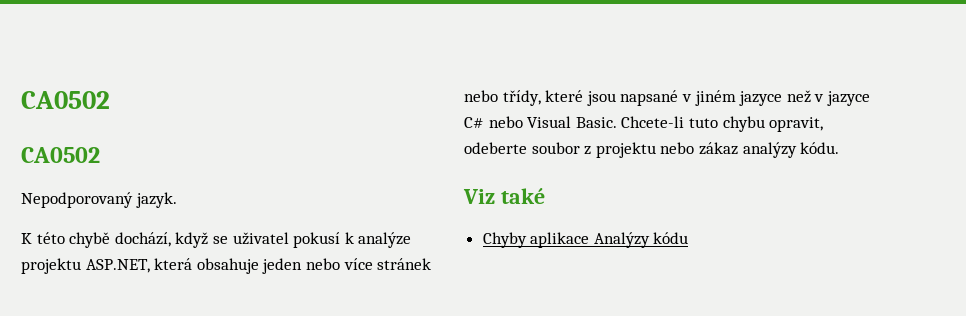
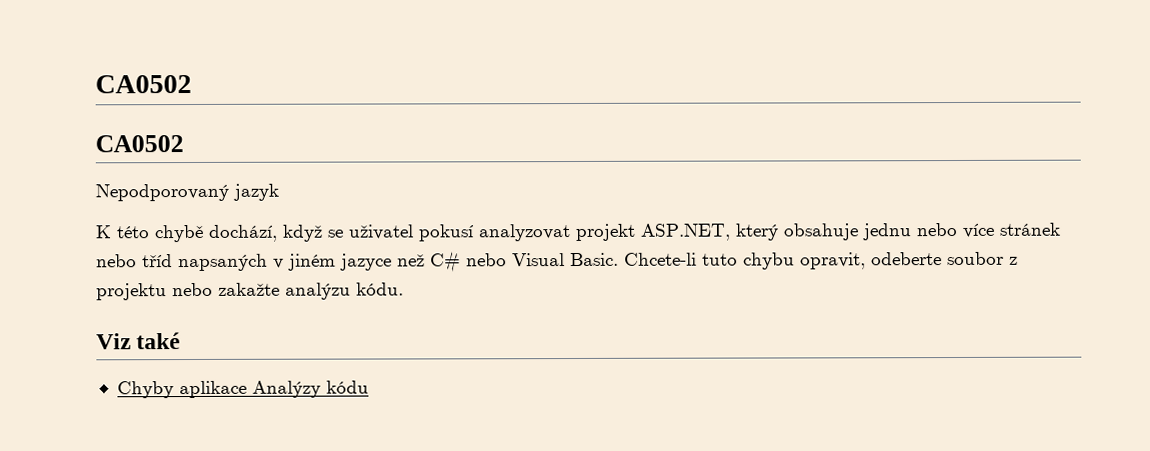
[135,192,177,208] jazyk. -> [233,183,279,201] jazyk
[344,232,412,248] [21,258,432,274] [464,90,679,106] k analýze projektu ASP.NET, která obsahuje jeden nebo více stránek nebo třídy, které jsou napsané -> [478,222,1061,242] [96,253,268,272] analyzovat projekt ASP.NET, který obsahuje jednu nebo více stránek nebo tříd napsaných
[814,91,870,106] v jazyce -> (425, 260) none
[698,142,797,158] zákaz analýzy -> [218,282,351,300] zakažte analýzu

